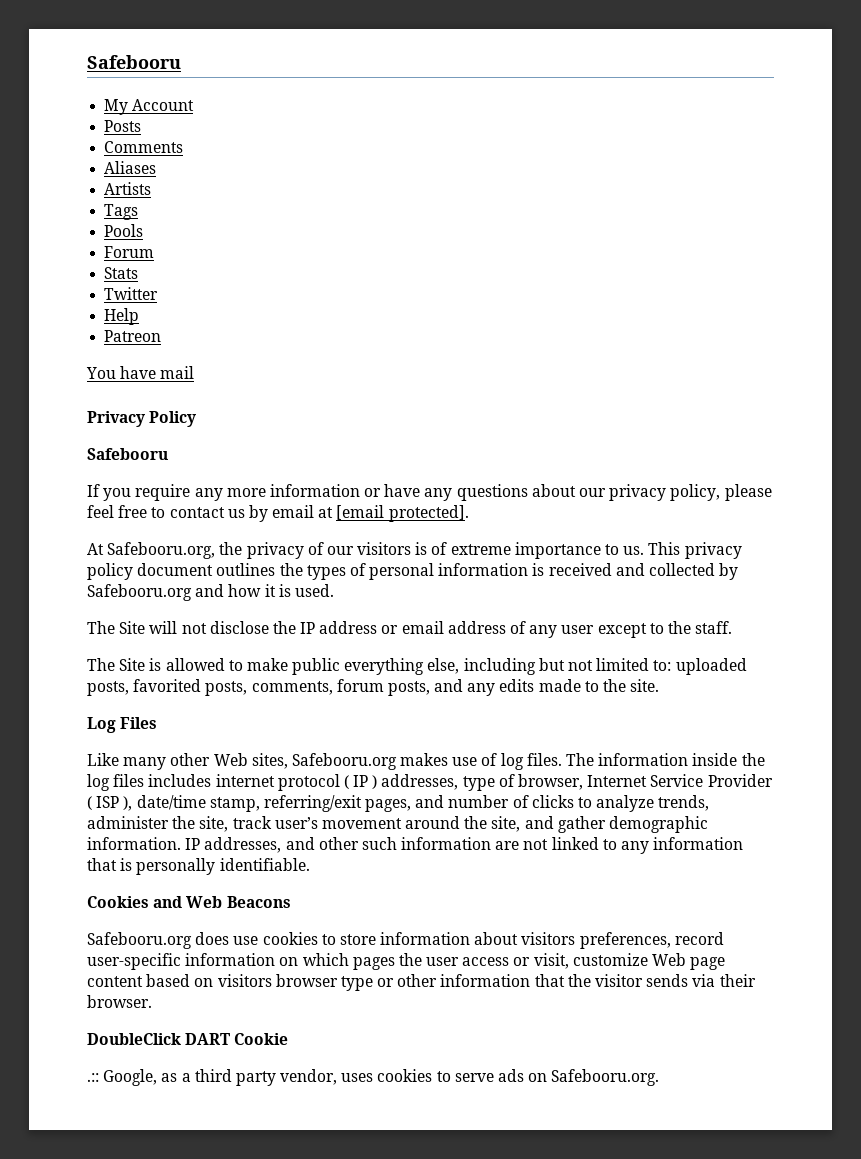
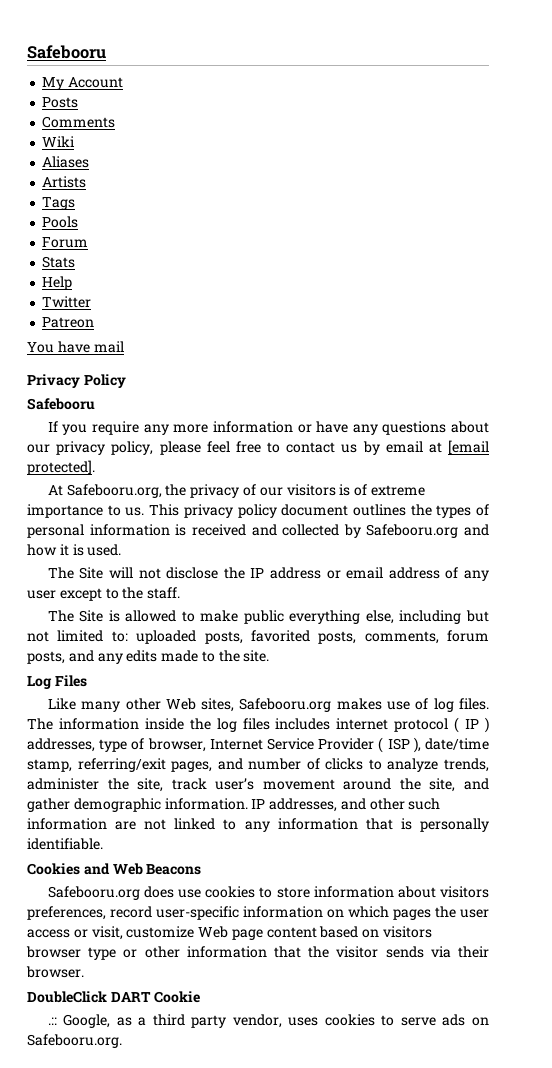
(184, 147) none -> [42,136,76,147] // Wiki
(139, 273) none -> [42,276,73,290] // Help
[104,308,140,325] // Help -> (92, 302) none

